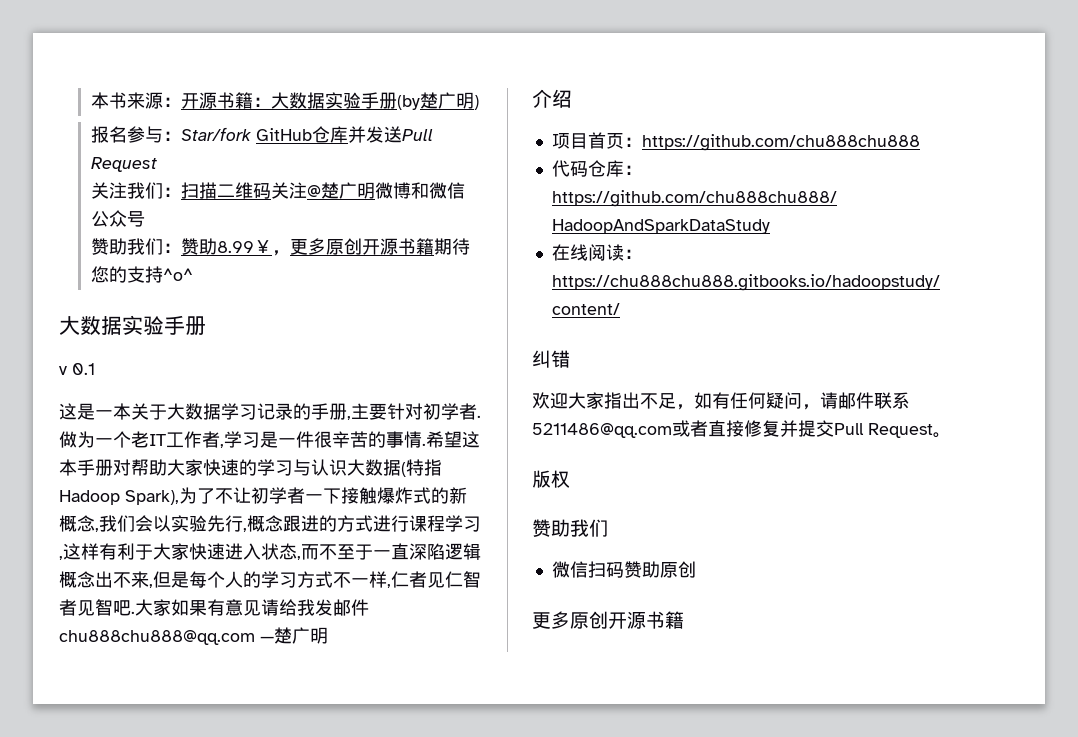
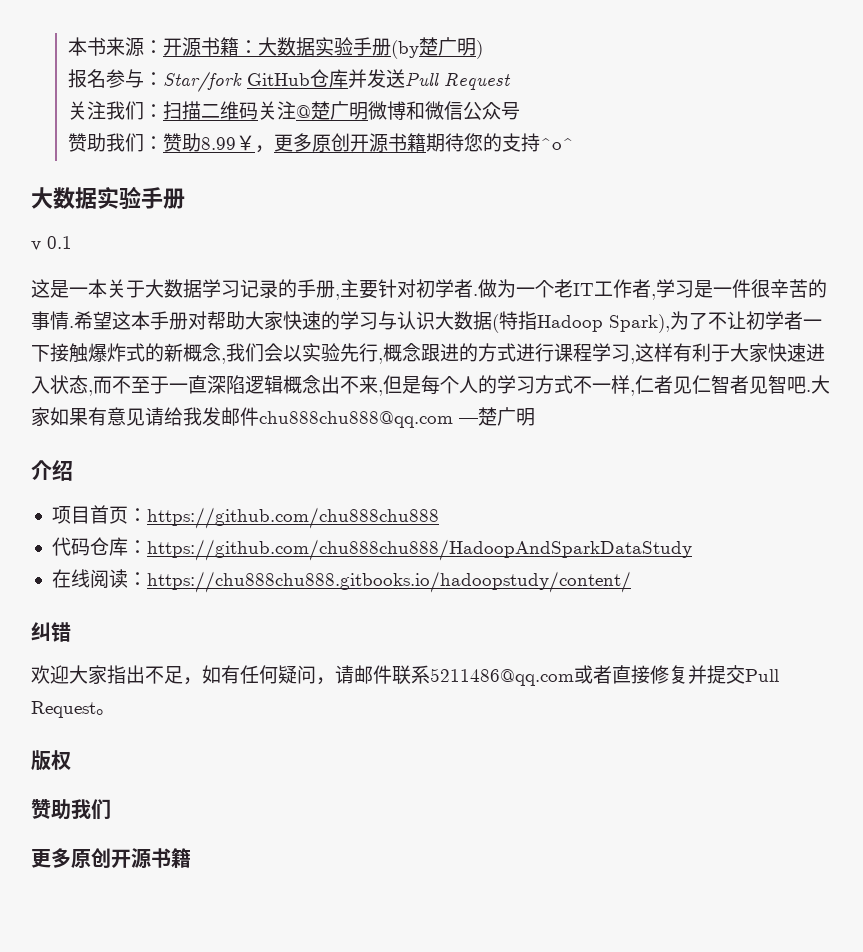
[551,561,696,578] // 微信扫码赞助原创 -> (111, 809) none

